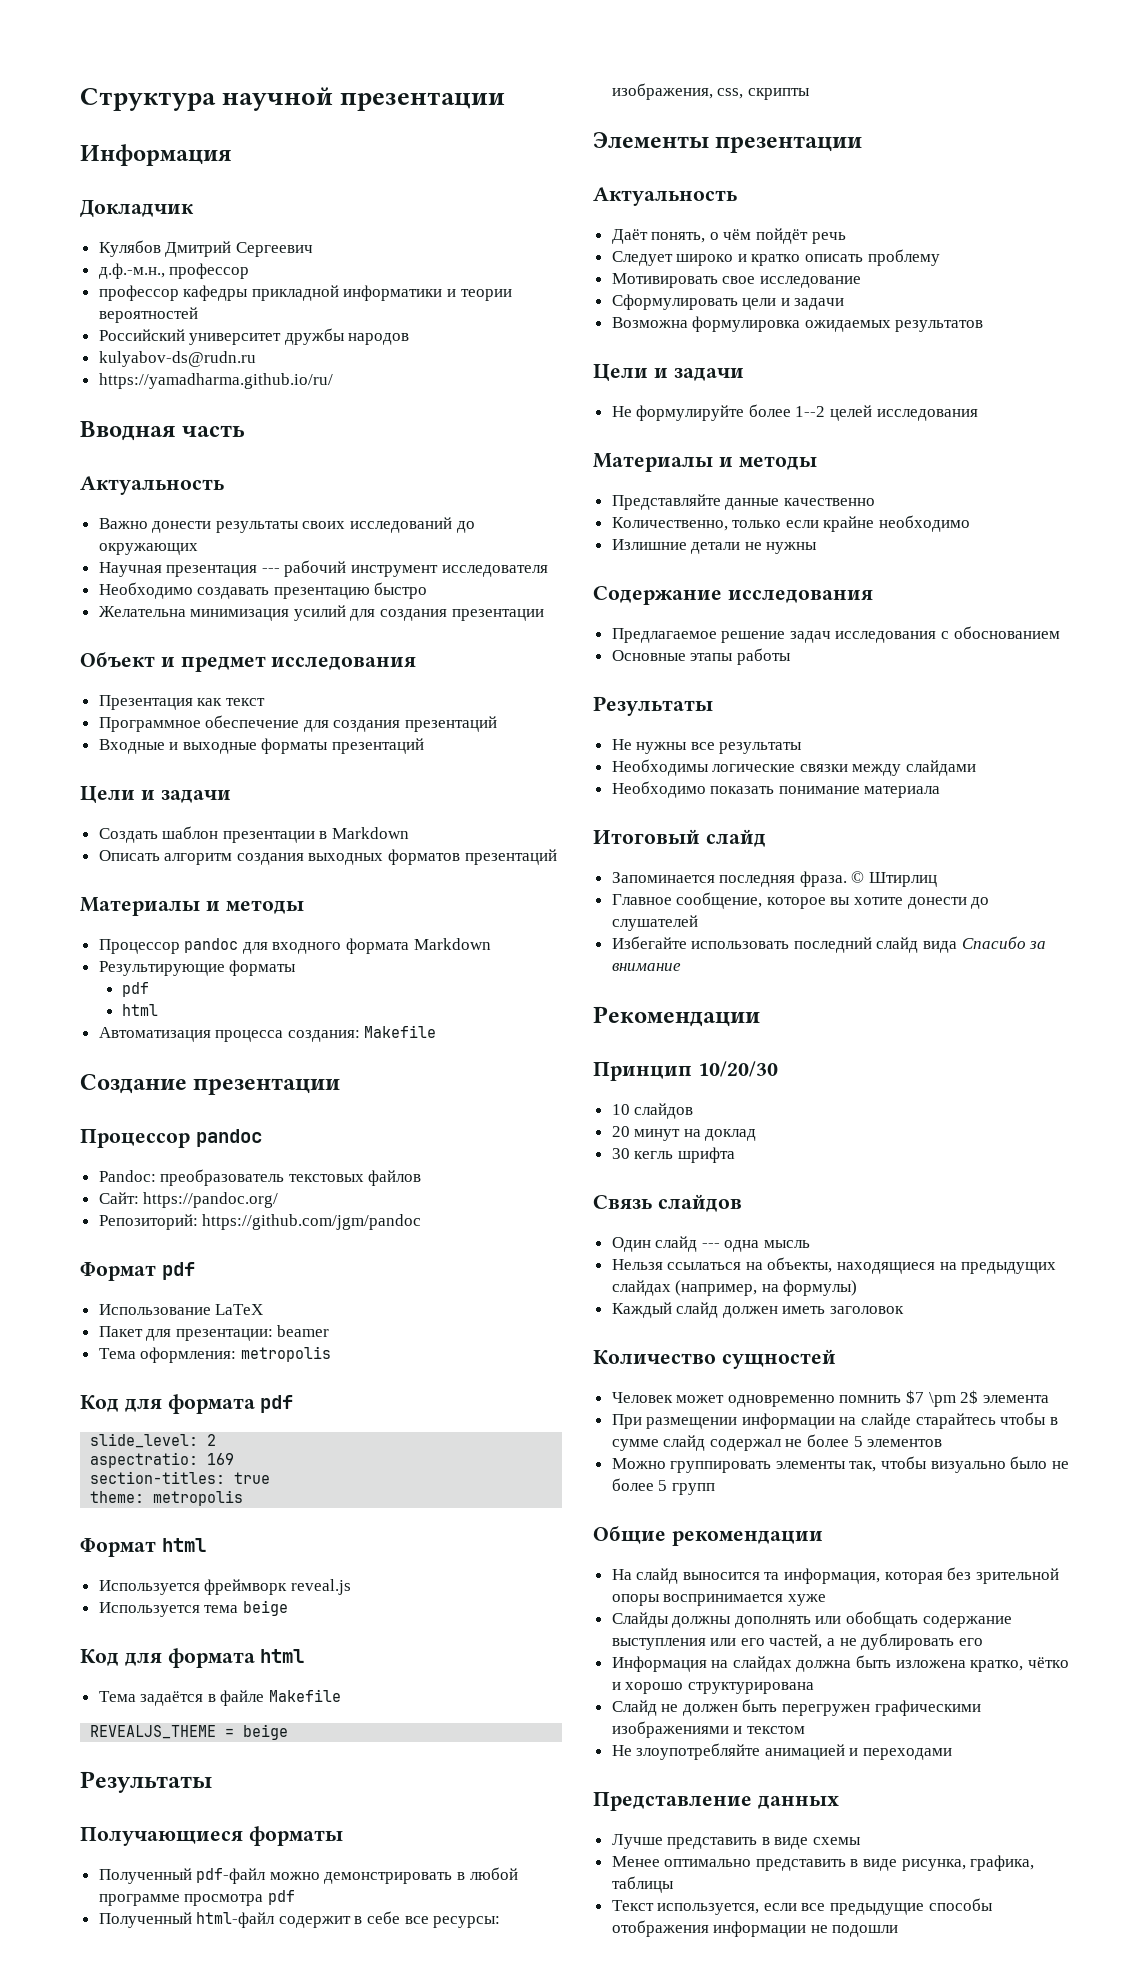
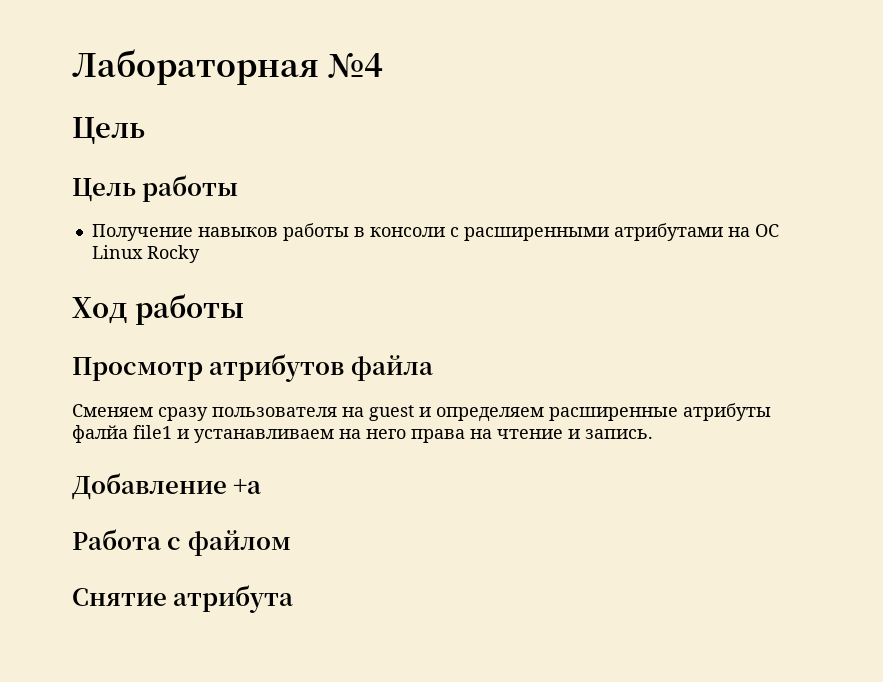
[80,87,506,111] [80,144,232,166] [80,200,194,218] [98,240,313,257] [98,263,250,279] [98,285,512,301] [98,307,198,323] [98,328,410,345] [98,351,256,367] [98,373,333,389] [80,421,246,441] [80,476,224,495] [98,517,475,533] [98,543,198,555] [98,560,548,577] [98,582,428,599] [98,605,544,621] [80,652,417,672] [98,695,265,710] [98,715,498,732] [98,738,425,754] [80,786,231,804] [98,826,410,843] [98,849,557,865] [80,897,304,916] [98,938,491,954] [98,960,297,976] [122,982,150,997] [122,1004,159,1016] [98,1025,437,1042] [80,1074,341,1095] [80,1129,262,1148] [98,1169,422,1186] [98,1192,279,1208] [98,1214,422,1230] [80,1262,195,1281] [98,1304,264,1315] [98,1325,330,1341] [98,1346,331,1363] [80,1394,294,1414] [90,1433,217,1448] [90,1452,235,1468] [90,1471,271,1484] [90,1490,244,1506] [80,1538,206,1557] [98,1579,351,1595] [98,1600,288,1617] [80,1648,305,1668] [98,1689,342,1706] [90,1724,289,1740] [80,1771,212,1793] [80,1826,343,1846] [98,1867,518,1884] [98,1890,295,1906] [98,1911,501,1928] [611,83,810,100] [593,132,863,153] [593,187,737,206] [611,228,846,244] [611,249,940,266] [611,273,861,288] [611,294,845,310] [611,316,984,332] [593,364,744,382] [611,404,978,421] [593,453,817,472] [611,494,875,510] [611,515,971,532] [611,539,818,554] [593,586,873,605] [611,626,1060,643] [611,648,791,665] [593,696,713,716] [611,739,803,754] [611,759,977,776] [611,781,941,798] [593,829,766,847] [611,871,938,887] [611,892,990,909] [611,915,698,931] [611,936,1047,953] [611,963,681,971] [593,1006,760,1027] [593,1061,778,1081] [611,1103,694,1119] [611,1126,757,1141] [611,1147,735,1163] [593,1194,742,1212] [611,1236,811,1252] [611,1257,1057,1274] [611,1280,858,1296] [611,1302,905,1318] [593,1349,836,1369] [611,1390,1049,1407] [611,1412,1058,1429] [611,1434,943,1451] [611,1456,1069,1473] [611,1478,715,1495] [593,1526,823,1546] [611,1567,1059,1584] [611,1594,826,1606] [611,1611,1012,1628] [611,1633,983,1650] [611,1655,1069,1672] [611,1682,814,1694] [611,1699,981,1716] [611,1721,805,1738] [611,1743,953,1760] [593,1792,839,1811] [611,1834,862,1849] [611,1855,1035,1871] [611,1876,674,1893] [611,1898,993,1915] [611,1920,899,1937] Структура научной презентации // Информация // Докладчик // Кулябов Дмитрий Сергеевич // д.ф.-м.н., профессор // профессор кафедры прикладной информатики и теории вероятностей // Российский университет дружбы народов // kulyabov-ds@rudn.ru // https://yamadharma.github.io/ru/ // Вводная часть // Актуальность // Важно донести результаты своих исследований до окружающих // Научная презентация --- рабочий инструмент исследователя // Необходимо создавать презентацию быстро // Желательна минимизация усилий для создания презентации // Объект и предмет исследования // Презентация как текст // Программное обеспечение для создания презентаций // Входные и выходные форматы презентаций // Цели и задачи // Создать шаблон презентации в Markdown // Описать алгоритм создания выходных форматов презентаций // Материалы и методы // Процессор pandoc для входного формата Markdown // Результирующие форматы // pdf // html // Автоматизация процесса создания: Makefile // Создание презентации // Процессор pandoc // Pandoc: преобразователь текстовых файлов // Сайт: https://pandoc.org/ // Репозиторий: https://github.com/jgm/pandoc // Формат pdf // Использование LaTeX // Пакет для презентации: beamer // Тема оформления: metropolis // Код для формата pdf // slide_level: 2 // aspectratio: 169 // section-titles: true // theme: metropolis // Формат html // Используется фреймворк reveal.js // Используется тема beige // Код для формата html // Тема задаётся в файле Makefile // REVEALJS_THEME = beige // Результаты // Получающиеся форматы // Полученный pdf-файл можно демонстрировать в любой программе просмотра pdf // Полученный html-файл содержит в себе все ресурсы: изображения, css, скрипты // Элементы презентации // Актуальность // Даёт понять, о чём пойдёт речь // Следует широко и кратко описать проблему // Мотивировать свое исследование // Сформулировать цели и задачи // Возможна формулировка ожидаемых результатов // Цели и задачи // Не формулируйте более 1--2 целей исследования // Материалы и методы // Представляйте данные качественно // Количественно, только если крайне необходимо // Излишние детали не нужны // Содержание исследования // Предлагаемое решение задач исследования с обоснованием // Основные этапы работы // Результаты // Не нужны все результаты // Необходимы логические связки между слайдами // Необходимо показать понимание материала // Итоговый слайд // Запоминается последняя фраза. © Штирлиц // Главное сообщение, которое вы хотите донести до слушателей // Избегайте использовать последний слайд вида Спасибо за внимание // Рекомендации // Принцип 10/20/30 // 10 слайдов // 20 минут на доклад // 30 кегль шрифта // Связь слайдов // Один слайд --- одна мысль // Нельзя ссылаться на объекты, находящиеся на предыдущих слайдах (например, на формулы) // Каждый слайд должен иметь заголовок // Количество сущностей // Человек может одновременно помнить $7 \pm 2$ элемента // При размещении информации на слайде старайтесь чтобы в сумме слайд содержал не более 5 элементов // Можно группировать элементы так, чтобы визуально было не более 5 групп // Общие рекомендации // На слайд выносится та информация, которая без зрительной опоры воспринимается хуже // Слайды должны дополнять или обобщать содержание выступления или его частей, а не дублировать его // Информация на слайдах должна быть изложена кратко, чётко и хорошо структурирована // Слайд не должен быть перегружен графическими изображениями и текстом // Не злоупотребляйте анимацией и переходами // Представление данных // Лучше представить в виде схемы // Менее оптимально представить в виде рисунка, графика, таблицы // Текст используется, если все предыдущие способы отображения информации не подошли -> [72,49,383,85] [72,117,145,144] [72,175,239,202] [91,223,779,241] [91,245,200,263] [72,293,245,325] [72,354,433,382] [72,403,771,422] [72,425,653,443] [72,473,262,500] [72,529,291,556] [72,585,294,613] Лабораторная №4 // Цель // Цель работы // Получение навыков работы в консоли с расширенными атрибутами на ОС Linux Rocky // Ход работы // Просмотр атрибутов файла // Сменяем сразу пользователя на guest и определяем расширенные атрибуты фалйа file1 и устанавливаем на него права на чтение и запись. // Добавление +a // Работа с файлом // Снятие атрибута

